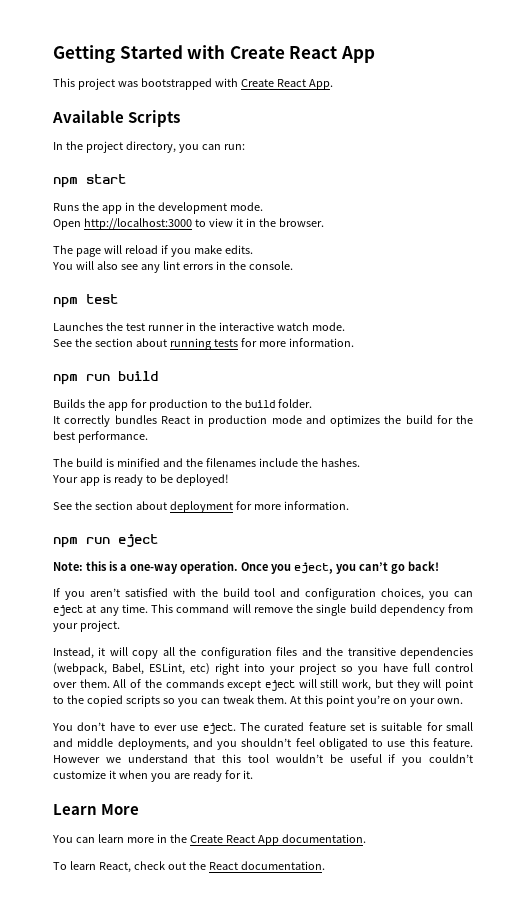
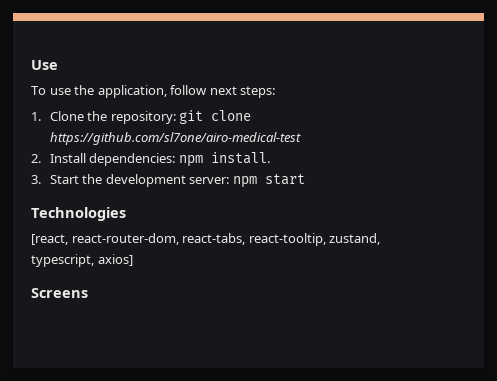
[53,45,375,63] [53,78,333,90] [52,110,181,127] [53,141,245,153] [53,174,126,188] [53,202,263,214] [53,218,324,230] [53,245,253,257] [52,261,293,273] [53,294,118,308] [53,322,345,331] [53,338,354,350] [53,371,158,385] [53,399,312,411] [53,415,473,427] [53,431,148,443] [53,458,360,467] [52,474,229,486] [53,501,349,513] [53,534,158,548] [53,561,439,574] [53,588,474,600] [53,604,473,616] [53,620,120,632] [53,647,473,659] [53,663,473,675] [53,679,474,691] [53,695,463,707] [52,722,473,734] [53,738,473,750] [53,754,473,766] [53,770,253,782] [53,804,140,815] [52,834,366,846] [53,861,325,873] Getting Started with Create React App // This project was bootstrapped with Create React App. // Available Scripts // In the project directory, you can run: // npm start // Runs the app in the development mode. // Open http://localhost:3000 to view it in the browser. // The page will reload if you make edits. // You will also see any lint errors in the console. // npm test // Launches the test runner in the interactive watch mode. // See the section about running tests for more information. // npm run build // Builds the app for production to the build folder. // It correctly bundles React in production mode and optimizes the build for the best performance. // The build is minified and the filenames include the hashes. // Your app is ready to be deployed! // See the section about deployment for more information. // npm run eject // Note: this is a one-way operation. Once you eject, you can’t go back! // If you aren’t satisfied with the build tool and configuration choices, you can eject at any time. This command will remove the single build dependency from your project. // Instead, it will copy all the configuration files and the transitive dependencies (webpack, Babel, ESLint, etc) right into your project so you have full control over them. All of the commands except eject will still work, but they will point to the copied scripts so you can tweak them. At this point you’re on your own. // You don’t have to ever use eject. The curated feature set is suitable for small and middle deployments, and you shouldn’t feel obligated to use this feature. However we understand that this tool wouldn’t be useful if you couldn’t customize it when you are ready for it. // Learn More // You can learn more in the Create React App documentation. // To learn React, check out the React documentation. -> [31,60,58,70] [31,85,276,98] [31,110,252,124] [49,132,301,145] [31,152,270,167] [31,174,305,188] [31,207,126,221] [31,233,381,246] [31,254,133,267] [31,288,88,298] Use // To use the application, follow next steps: // 1. Clone the repository: git clone https://github.com/sl7one/airo-medical-test // 2. Install dependencies: npm install. // 3. Start the development server: npm start // Technologies // [react, react-router-dom, react-tabs, react-tooltip, zustand, typescript, axios] // Screens

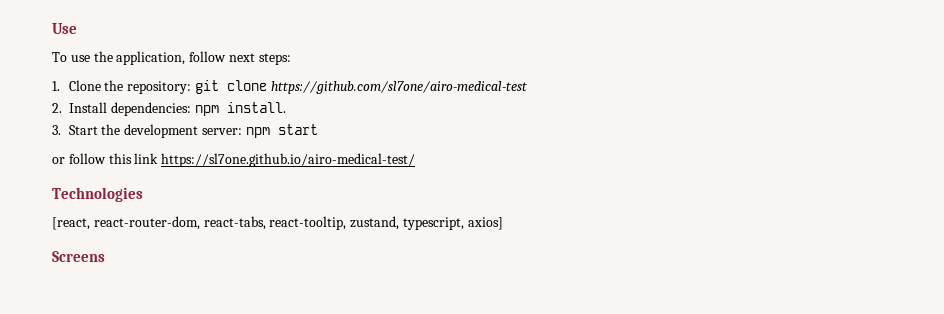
(305, 179) none -> [52,153,416,167] // or follow this link https://sl7one.github.io/airo-medical-test/

